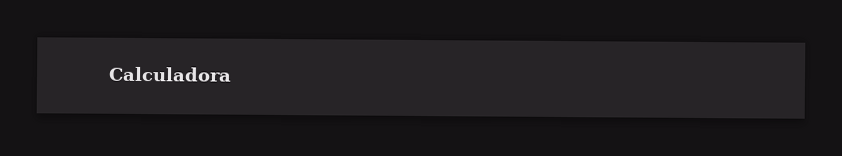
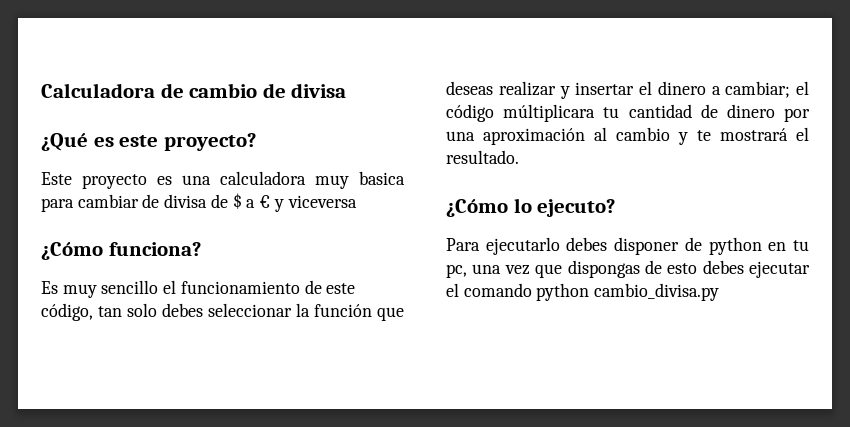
(232, 74) none -> [160,83,347,98] [41,133,256,151] [41,171,405,189] [41,193,357,212] [41,242,201,260] [41,280,356,298] [41,303,404,321] [446,81,809,99] [446,104,810,122] [446,127,809,145] [446,150,519,164] [446,198,616,217] [446,237,809,255] [446,260,810,278] [446,283,720,301] de cambio de divisa // ¿Qué es este proyecto? // Este proyecto es una calculadora muy basica para cambiar de divisa de $ a € y viceversa // ¿Cómo funciona? // Es muy sencillo el funcionamiento de este código, tan solo debes seleccionar la función que deseas realizar y insertar el dinero a cambiar; el código múltiplicara tu cantidad de dinero por una aproximación al cambio y te mostrará el resultado. // ¿Cómo lo ejecuto? // Para ejecutarlo debes disponer de python en tu pc, una vez que dispongas de esto debes ejecutar el comando python cambio_divisa.py

